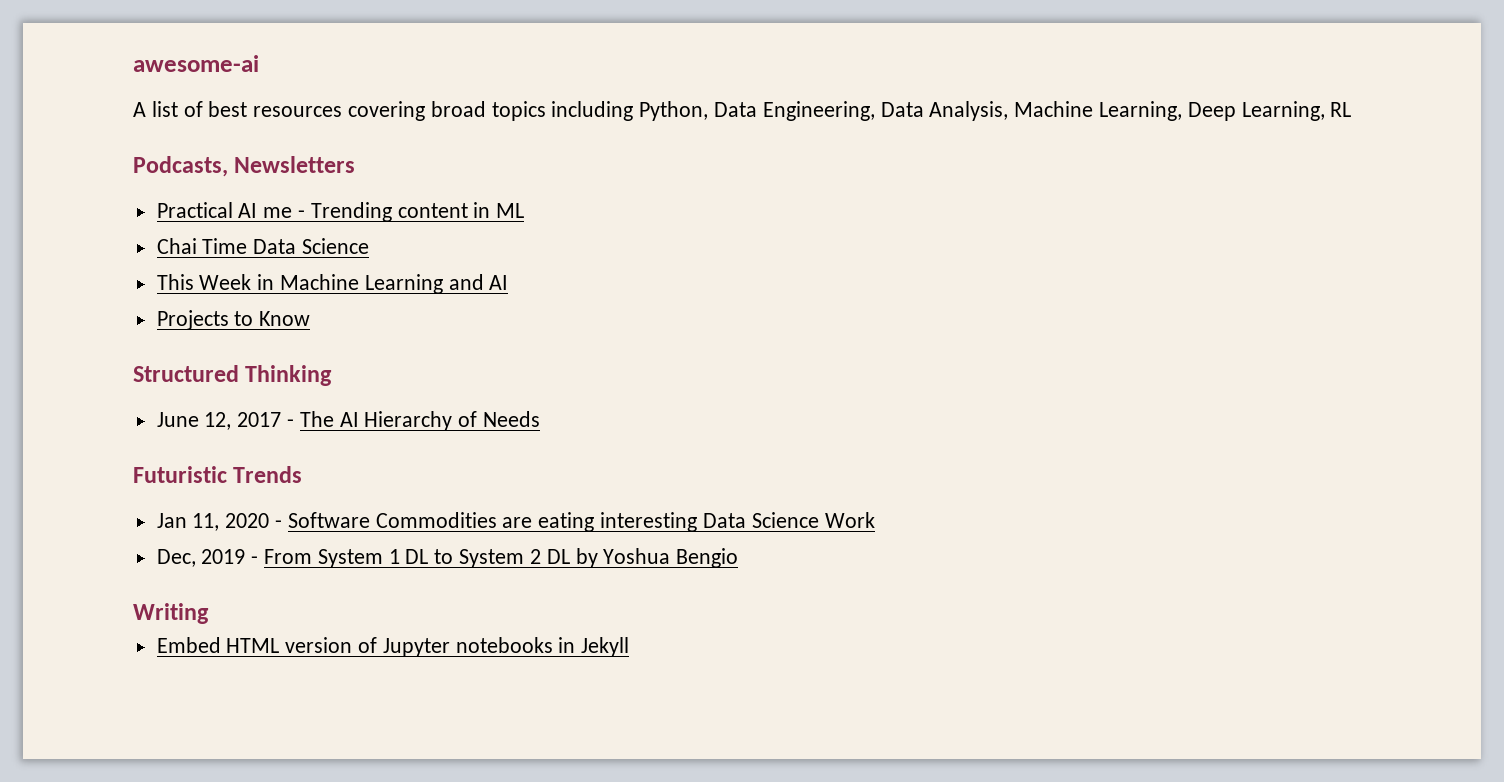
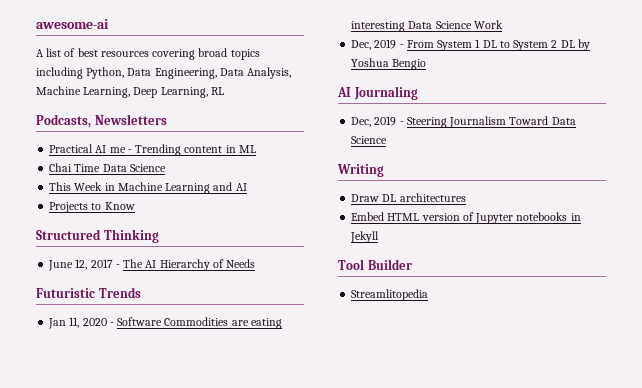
[133,603,209,624] Writing -> [337,86,418,100] [351,116,576,128] [351,136,388,144] [337,164,384,177] [351,193,466,202] AI Journaling // Dec, 2019 - Steering Journalism Toward Data Science // Writing // Draw DL architectures
(630, 647) none -> [338,259,412,270] [351,289,429,301] // Tool Builder // Streamlitopedia

